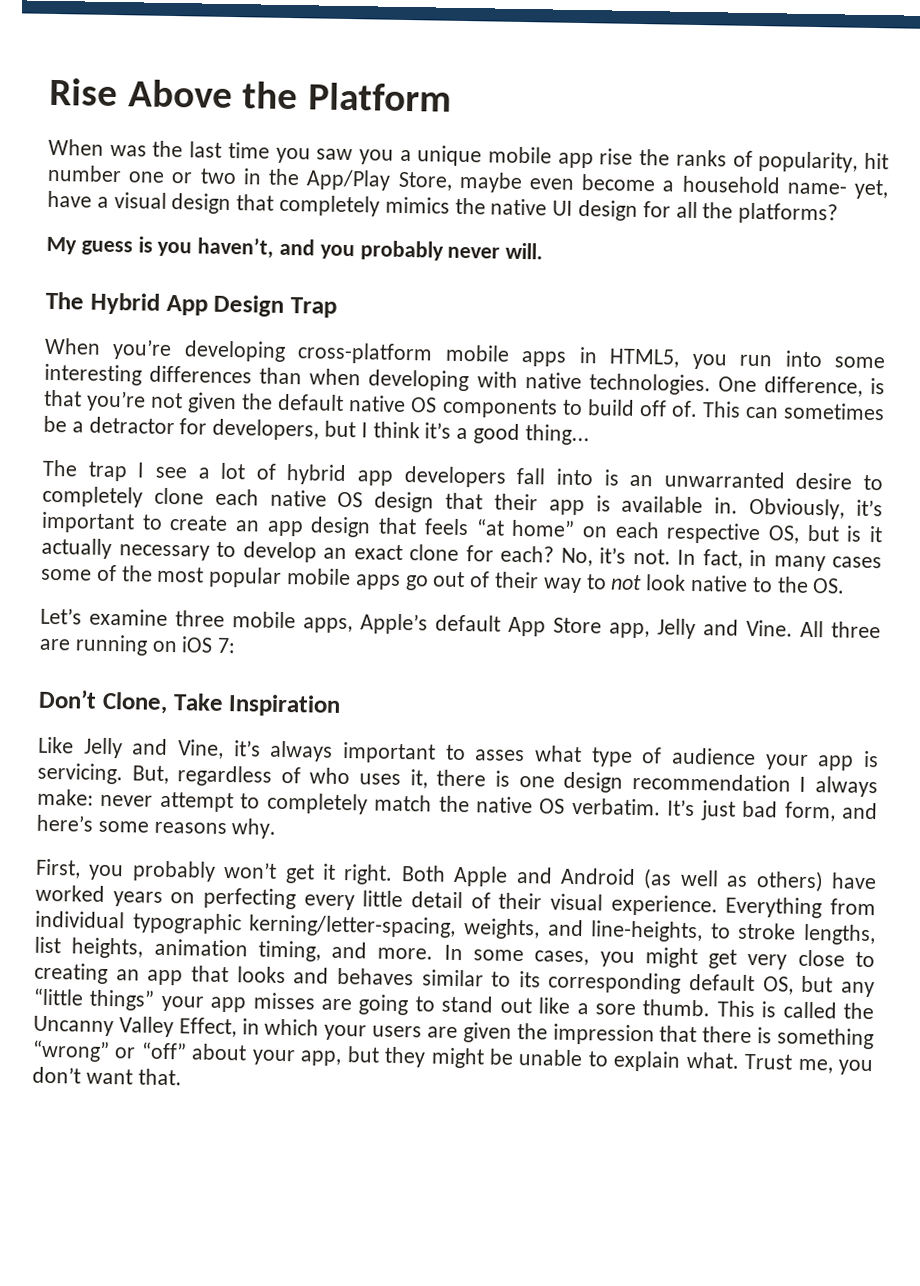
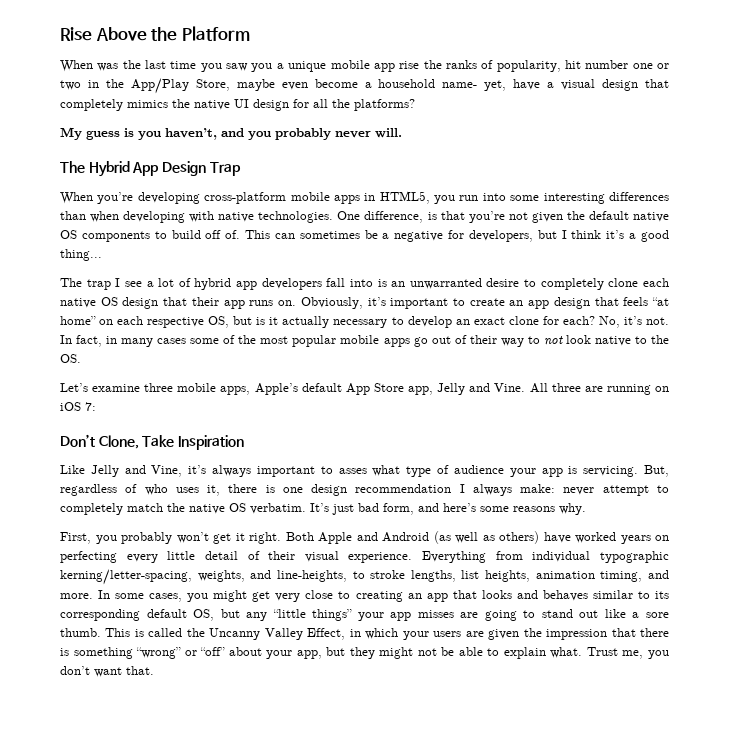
[88,416,175,435] detractor -> [394,231,444,242] negative
[595,495,739,514] is available in. -> [249,300,297,306] runs on.
[488,1048,584,1067] be unable -> [417,647,483,656] not be able

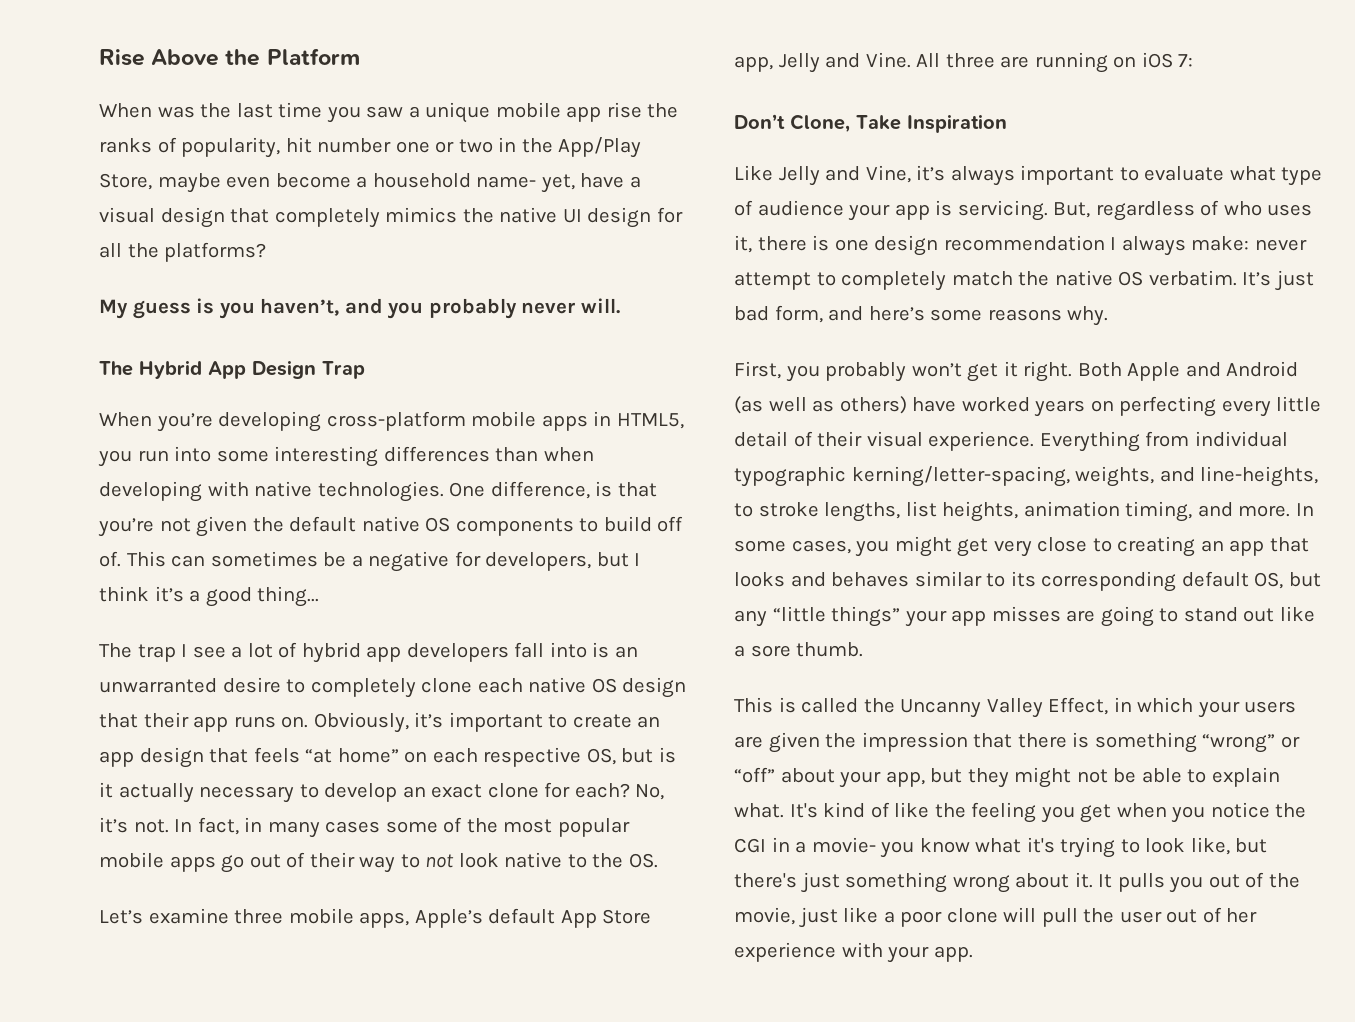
[251,63,273,72] you -> (404, 112) none
[338,468,367,474] asses -> [1144,166,1225,181] evaluate
(101, 632) none -> (864, 649) //
[586,647,669,659] [60,666,154,677] Trust me, you don’t want that. -> [789,802,1307,823] [734,837,1268,858] [734,872,1300,893] [734,907,1258,928] [734,942,973,963] It's kind of like the feeling you get when you notice the CGI in a movie- you know what it's trying to look like, but there's just something wrong about it. It pulls you out of the movie, just like a poor clone will pull the user out of her experience with your app.

